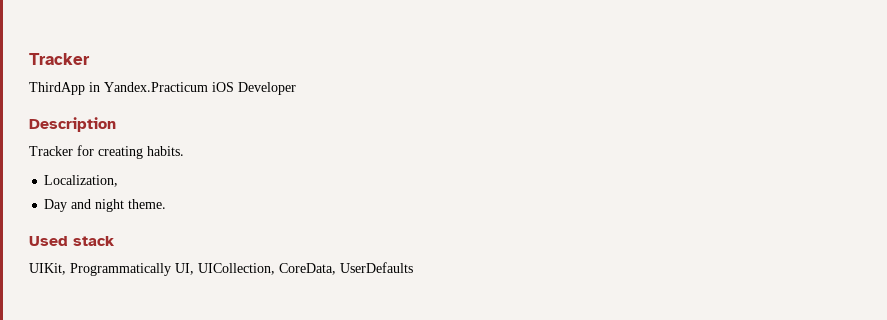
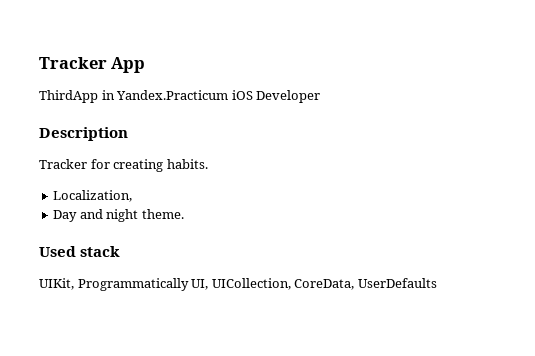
[29,53,90,65] Tracker -> [39,57,146,73] Tracker App

